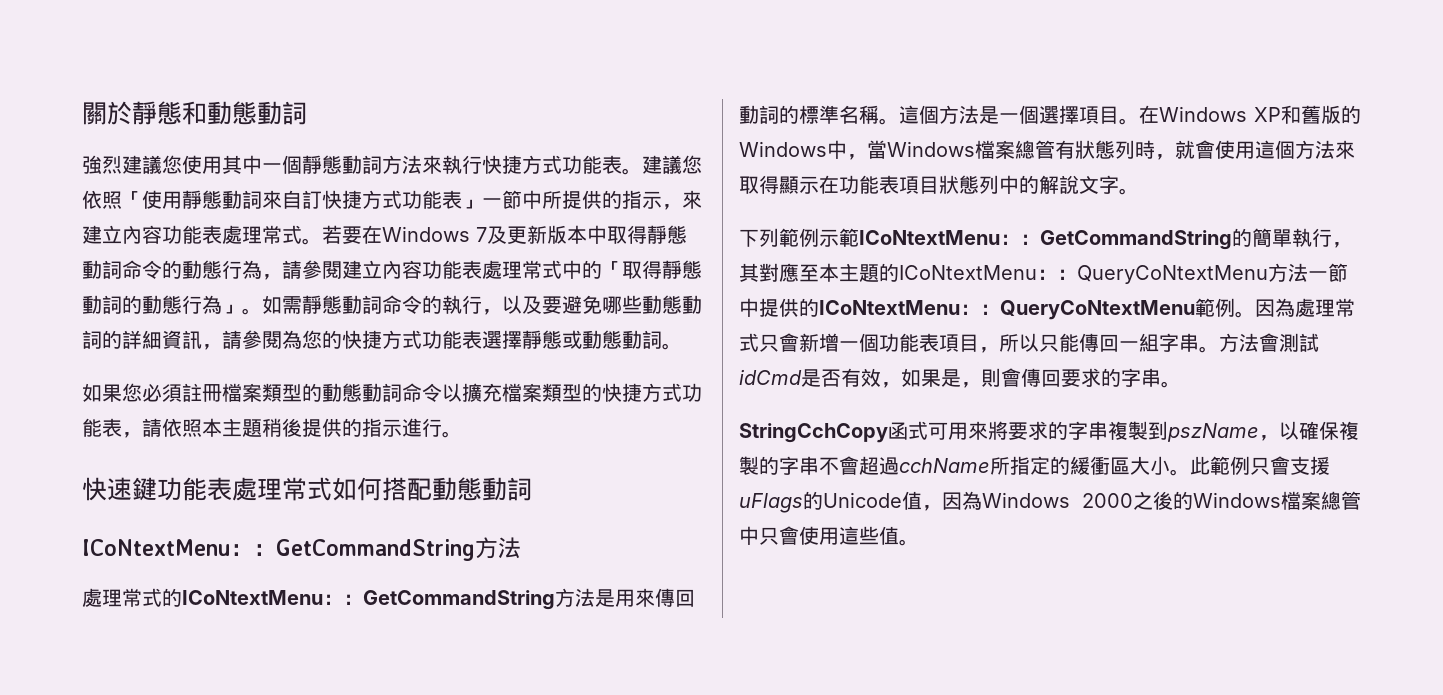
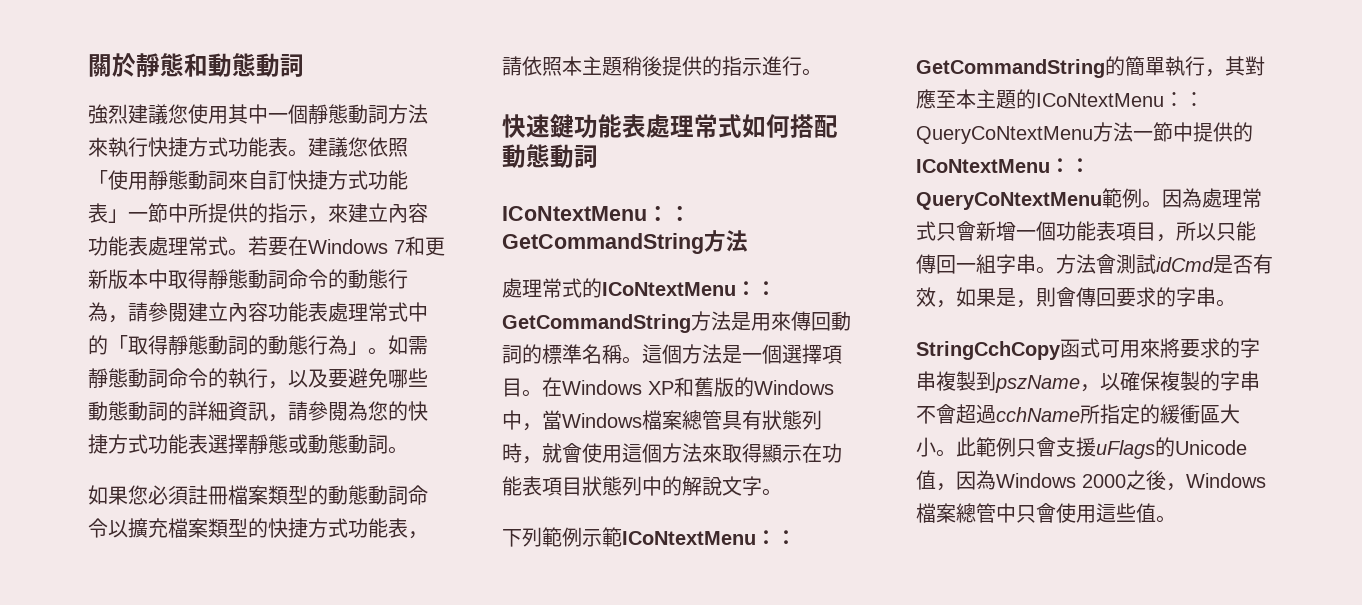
[487,226,507,244] 及 -> [405,236,425,256] 和
(1055, 149) none -> [722,411,742,430] 具
[1173,491,1193,510] 的 -> [1166,483,1186,491] ，

